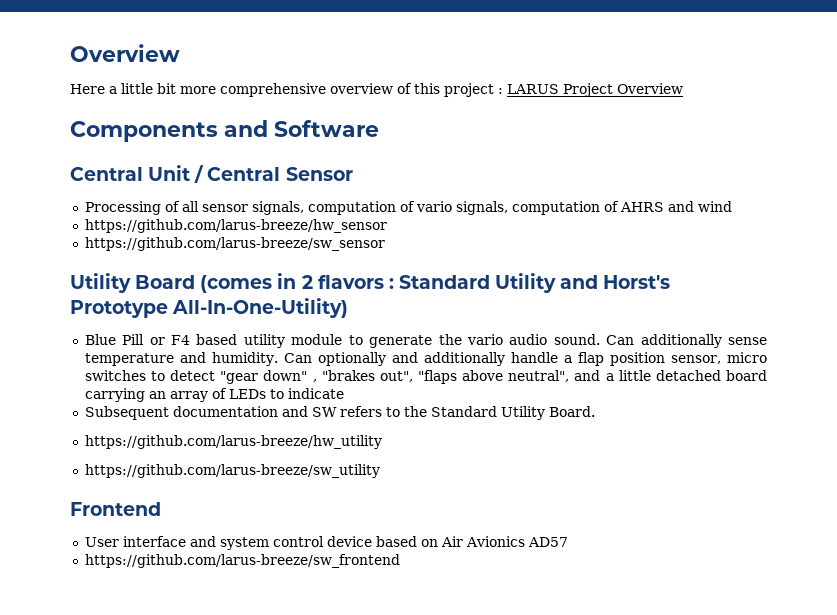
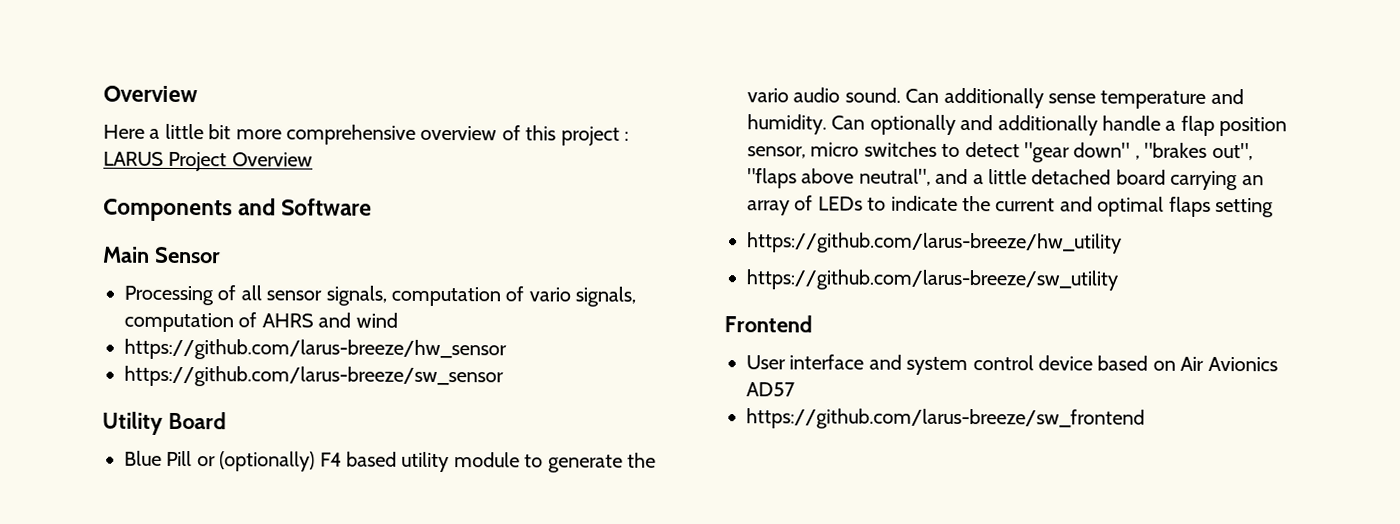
[70,165,281,183] Central Unit / Central -> [102,246,150,263] Main
[200,273,671,293] [70,298,349,318] (comes in 2 flavors : Standard Utility and Horst's Prototype All-In-One-Utility) -> (227, 420) none
(165, 341) none -> [219,451,316,472] (optionally)
[84,406,595,420] // Subsequent documentation and SW refers to the Standard Utility Board. -> [962,196,1274,218] the current and optimal flaps setting

